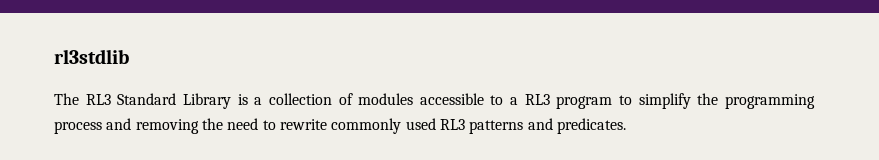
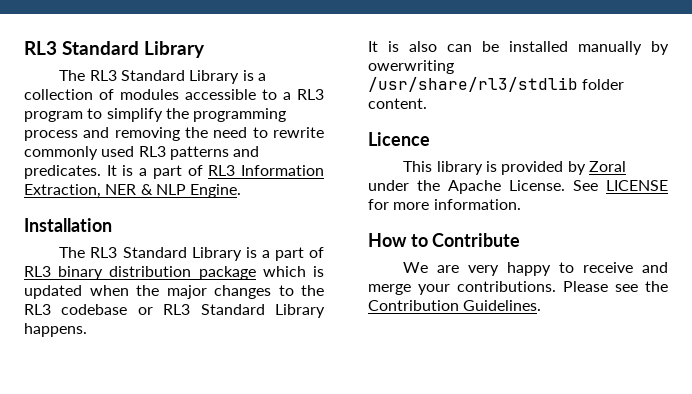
[54,49,129,64] rl3stdlib -> [24,41,205,58] RL3 Standard Library
(626, 126) none -> [106,165,324,179] [24,184,242,198] [24,218,112,232] [59,247,324,261] [24,266,324,280] [24,285,324,299] [24,304,325,318] [24,323,87,337] [368,41,669,55] [368,60,454,74] [368,77,625,92] [368,98,427,109] [368,132,430,146] [403,161,626,175] [368,180,668,194] [368,199,521,210] [368,233,521,247] [403,262,668,276] [368,281,668,295] [368,300,542,311] It is a part of RL3 Information Extraction, NER & NLP Engine. // Installation // The RL3 Standard Library is a part of RL3 binary distribution package which is updated when the major changes to the RL3 codebase or RL3 Standard Library happens. // It is also can be installed manually by owerwriting /usr/share/rl3/stdlib folder content. // Licence // This library is provided by Zoral under the Apache License. See LICENSE for more information. // How to Contribute // We are very happy to receive and merge your contributions. Please see the Contribution Guidelines.

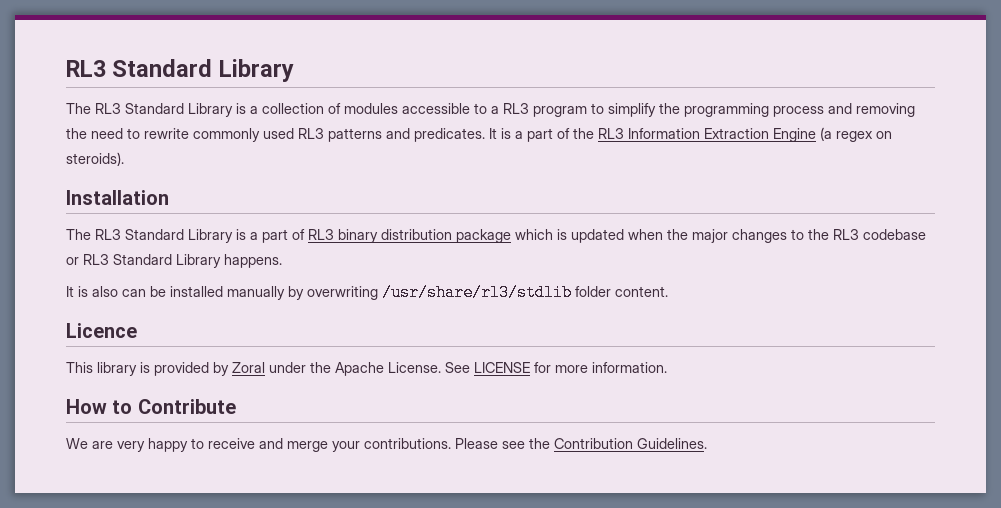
(203, 170) none -> [573,128,594,139] the
[24,184,242,198] Extraction, NER & NLP Engine. -> [704,127,892,142] [66,152,124,166] Extraction Engine (a regex on steroids).
[368,60,454,74] owerwriting -> [307,286,378,300] overwriting

